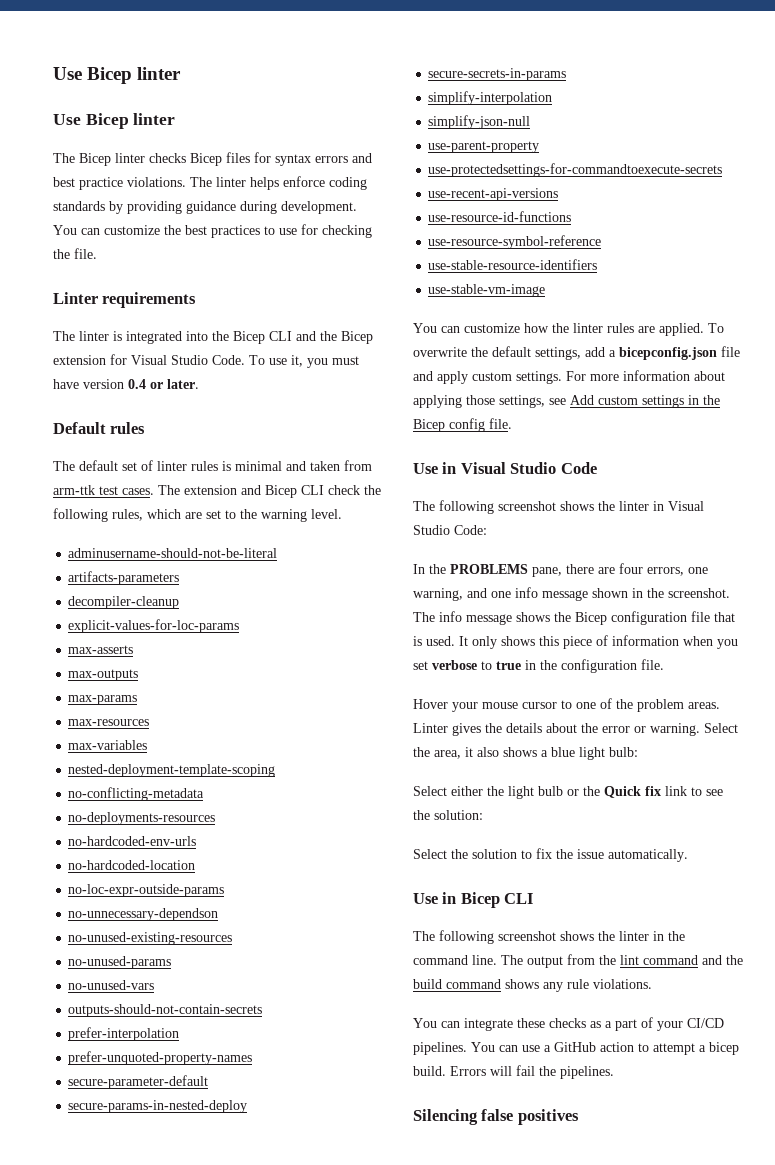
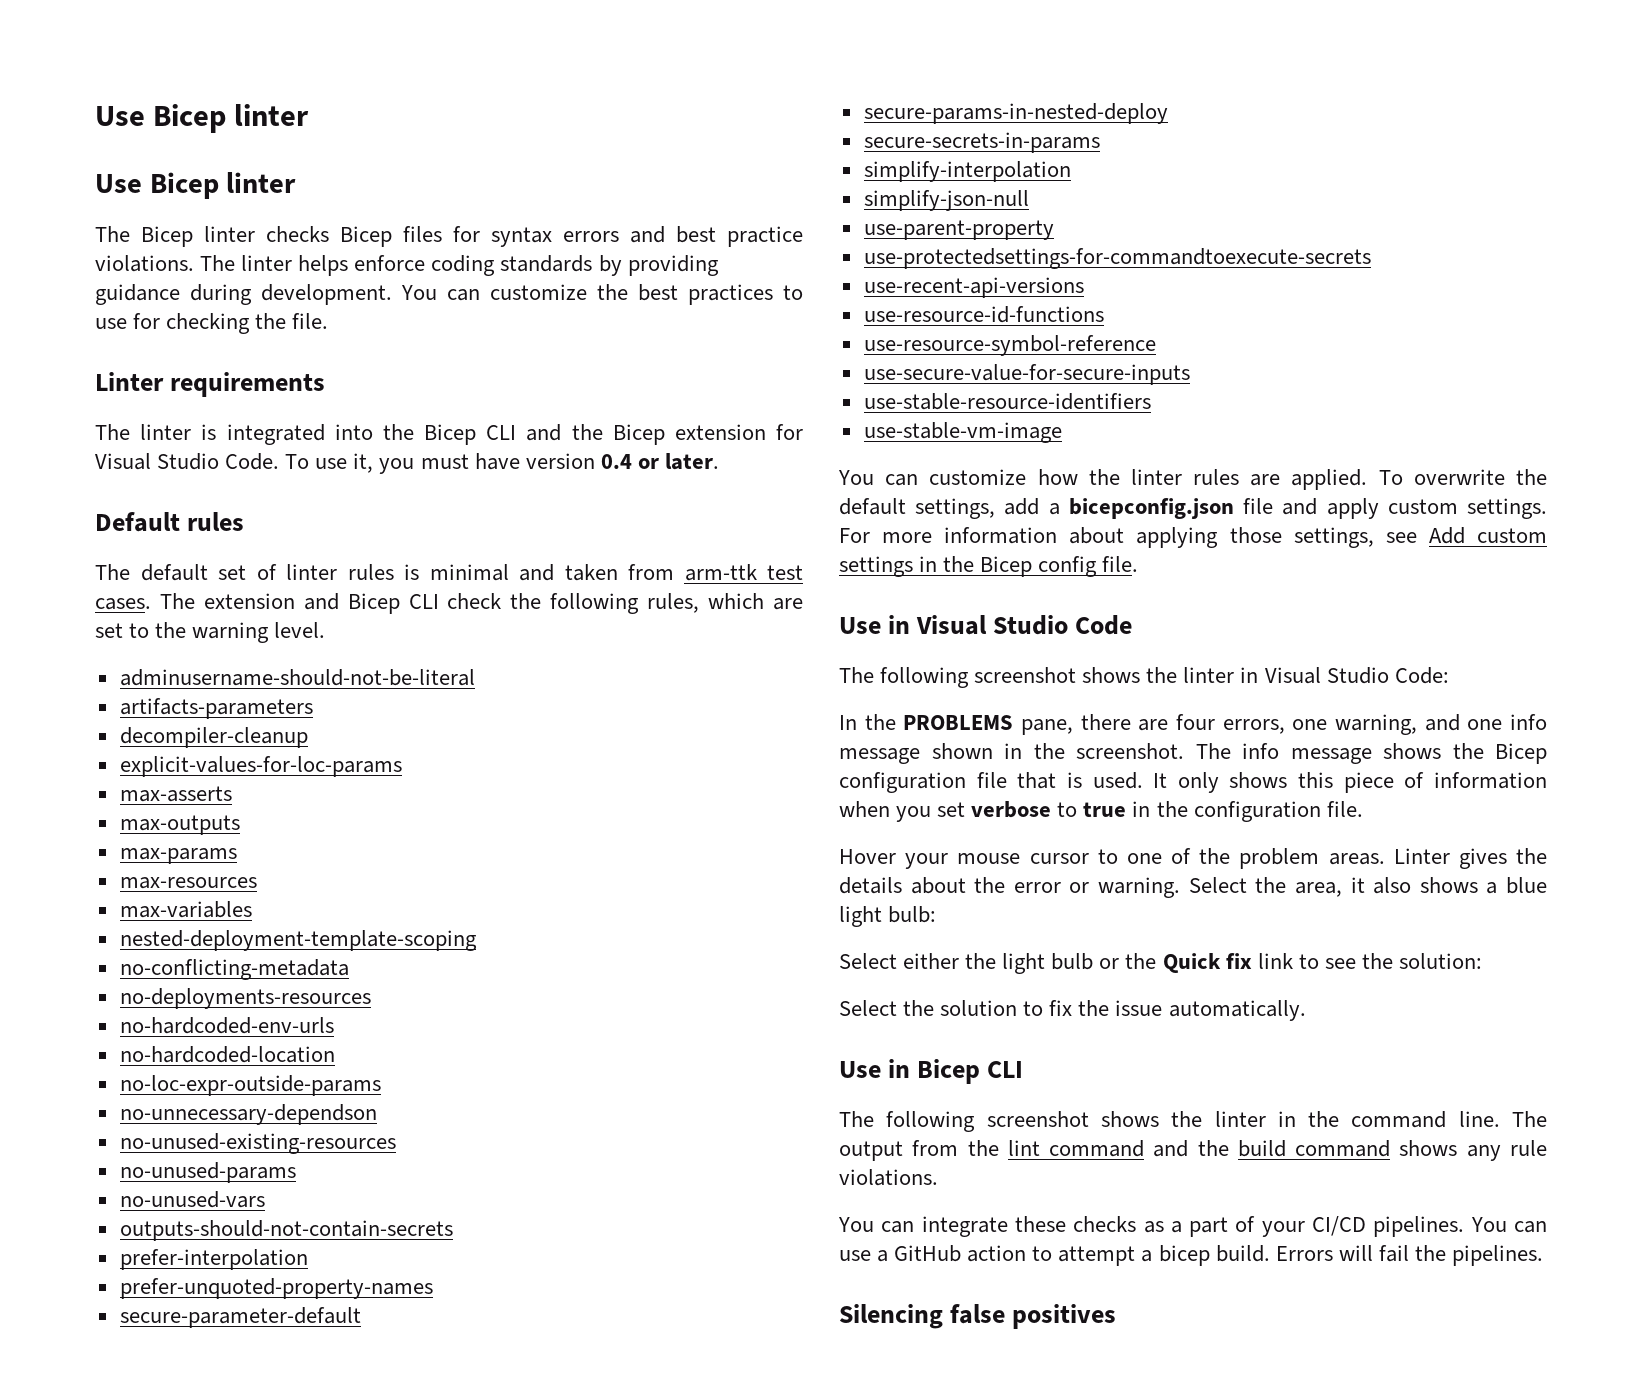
(602, 242) none -> [863,364,1190,385] // use-secure-value-for-secure-inputs

